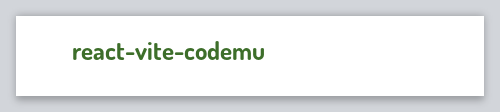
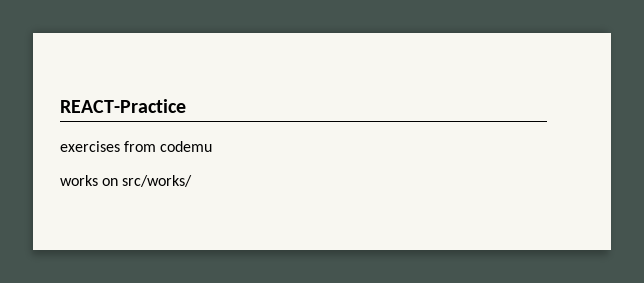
[72,41,265,60] react-vite-codemu -> [60,99,186,113] [60,141,213,152] [60,175,193,187] REACT-Practice // exercises from codemu // works on src/works/

